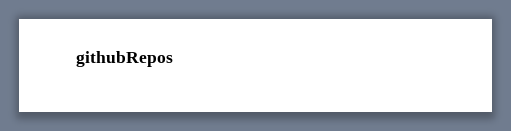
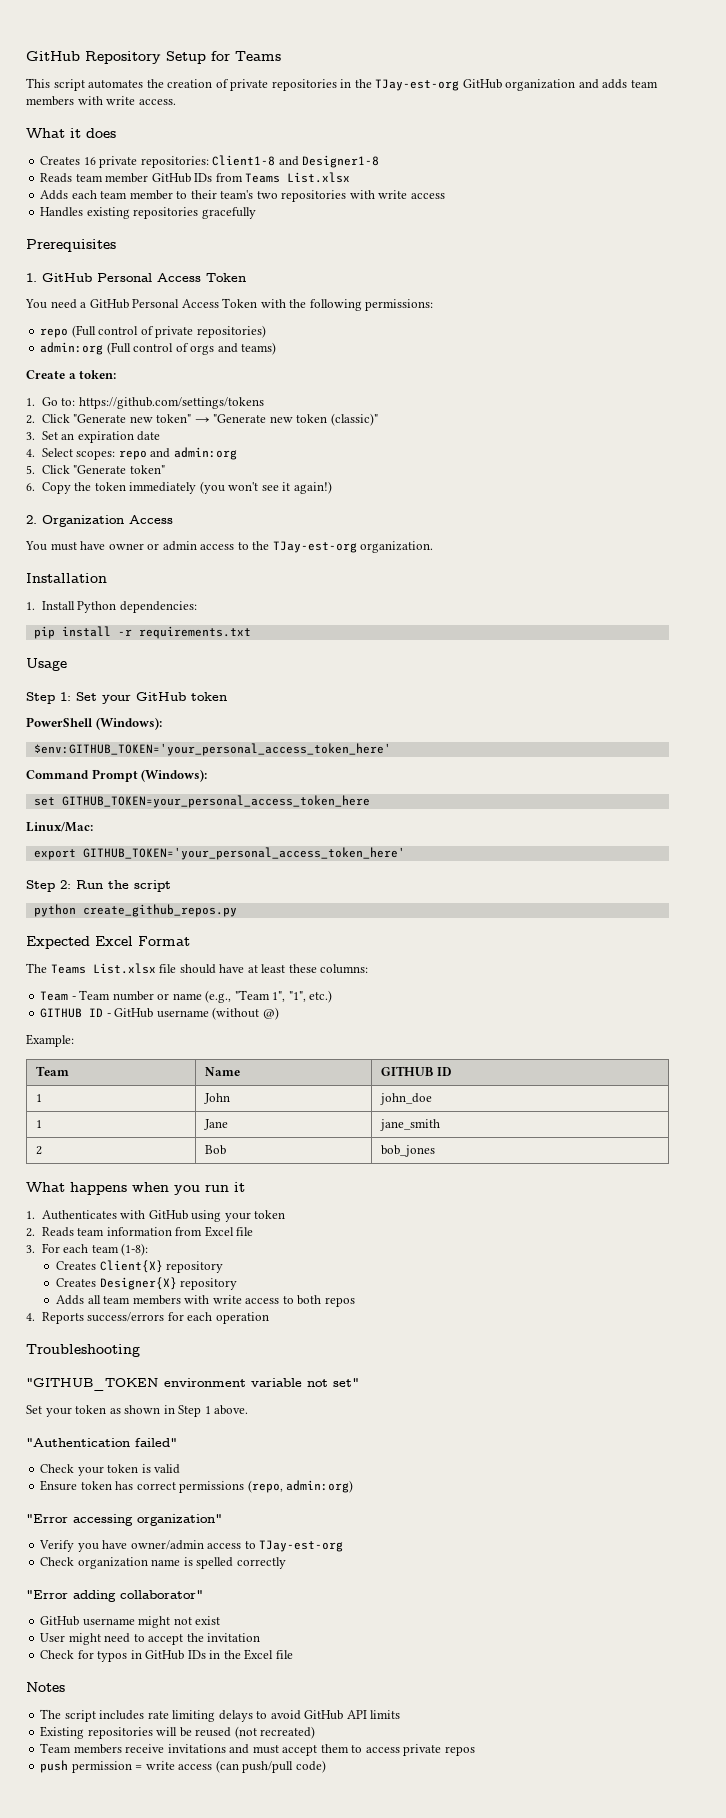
[76,51,173,67] githubRepos -> [26,51,281,64] [26,78,658,91] [26,96,176,106] [26,128,116,138] [40,155,380,168] [40,172,351,183] [40,190,445,202] [40,207,256,219] [26,239,116,252] [26,273,246,282] [25,298,434,311] [40,325,266,338] [40,342,277,355] [26,370,117,379] [26,397,264,409] [26,413,378,426] [26,431,161,443] [26,447,237,460] [26,465,165,474] [26,481,332,494] [26,515,173,527] [25,541,434,553] [26,573,107,583] [26,601,197,613] [33,626,251,639] [26,658,67,671] [26,692,227,704] [26,717,162,730] [33,743,391,756] [26,769,208,782] [33,795,370,808] [26,822,93,832] [33,847,405,860] [26,880,171,892] [33,904,237,917] [26,936,190,949] [26,963,369,974] [40,990,333,1003] [40,1007,279,1020] [26,1034,74,1047] [35,1066,69,1076] [204,1067,240,1076] [380,1066,453,1076] [35,1094,42,1102] [203,1093,230,1104] [379,1093,432,1105] [35,1120,42,1128] [203,1119,228,1130] [379,1119,440,1131] [35,1146,42,1155] [204,1145,226,1155] [380,1145,435,1157] [26,1182,245,1195] [26,1210,286,1222] [26,1226,254,1237] [26,1243,149,1256] [56,1260,224,1273] [56,1277,238,1290] [56,1295,355,1307] [26,1312,269,1324] [26,1344,140,1357] [26,1378,359,1391] [26,1405,249,1417] [26,1438,177,1447] [40,1464,181,1476] [40,1480,354,1493] [26,1514,222,1526] [39,1540,344,1552] [40,1557,286,1569] [26,1590,203,1602] [40,1616,221,1628] [40,1633,261,1645] [40,1649,293,1662] [26,1682,65,1692] [40,1709,401,1722] [40,1726,316,1739] [40,1743,475,1756] [40,1760,326,1773] GitHub Repository Setup for Teams // This script automates the creation of private repositories in the TJay-est-org GitHub organization and adds team members with write access. // What it does // Creates 16 private repositories: Client1-8 and Designer1-8 // Reads team member GitHub IDs from Teams List.xlsx // Adds each team member to their team's two repositories with write access // Handles existing repositories gracefully // Prerequisites // 1. GitHub Personal Access Token // You need a GitHub Personal Access Token with the following permissions: // repo (Full control of private repositories) // admin:org (Full control of orgs and teams) // Create a token: // 1. Go to: https://github.com/settings/tokens // 2. Click "Generate new token" → "Generate new token (classic)" // 3. Set an expiration date // 4. Select scopes: repo and admin:org // 5. Click "Generate token" // 6. Copy the token immediately (you won't see it again!) // 2. Organization Access // You must have owner or admin access to the TJay-est-org organization. // Installation // 1. Install Python dependencies: // pip install -r requirements.txt // Usage // Step 1: Set your GitHub token // PowerShell (Windows): // $env:GITHUB_TOKEN='your_personal_access_token_here' // Command Prompt (Windows): // set GITHUB_TOKEN=your_personal_access_token_here // Linux/Mac: // export GITHUB_TOKEN='your_personal_access_token_here' // Step 2: Run the script // python create_github_repos.py // Expected Excel Format // The Teams List.xlsx file should have at least these columns: // Team - Team number or name (e.g., "Team 1", "1", etc.) // GITHUB ID - GitHub username (without @) // Example: // Team | Name | GITHUB ID // 1 | John | john_doe // 1 | Jane | jane_smith // 2 | Bob | bob_jones // What happens when you run it // 1. Authenticates with GitHub using your token // 2. Reads team information from Excel file // 3. For each team (1-8): // Creates Client{X} repository // Creates Designer{X} repository // Adds all team members with write access to both repos // 4. Reports success/errors for each operation // Troubleshooting // "GITHUB_TOKEN environment variable not set" // Set your token as shown in Step 1 above. // "Authentication failed" // Check your token is valid // Ensure token has correct permissions (repo, admin:org) // "Error accessing organization" // Verify you have owner/admin access to TJay-est-org // Check organization name is spelled correctly // "Error adding collaborator" // GitHub username might not exist // User might need to accept the invitation // Check for typos in GitHub IDs in the Excel file // Notes // The script includes rate limiting delays to avoid GitHub API limits // Existing repositories will be reused (not recreated) // Team members receive invitations and must accept them to access private repos // push permission = write access (can push/pull code)

